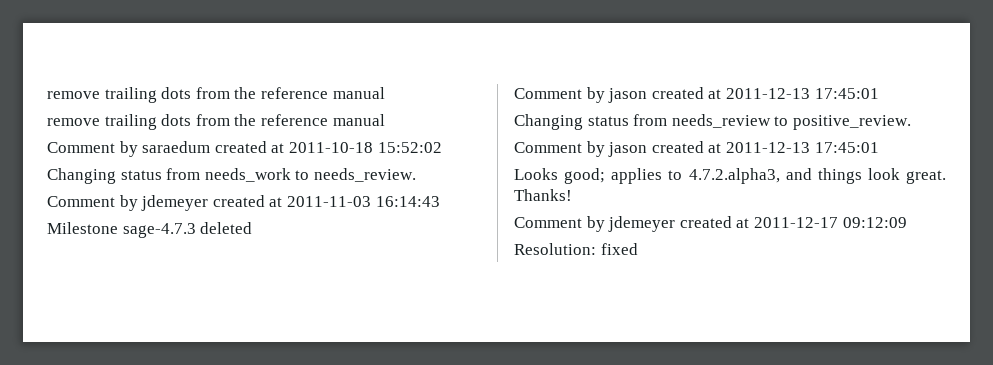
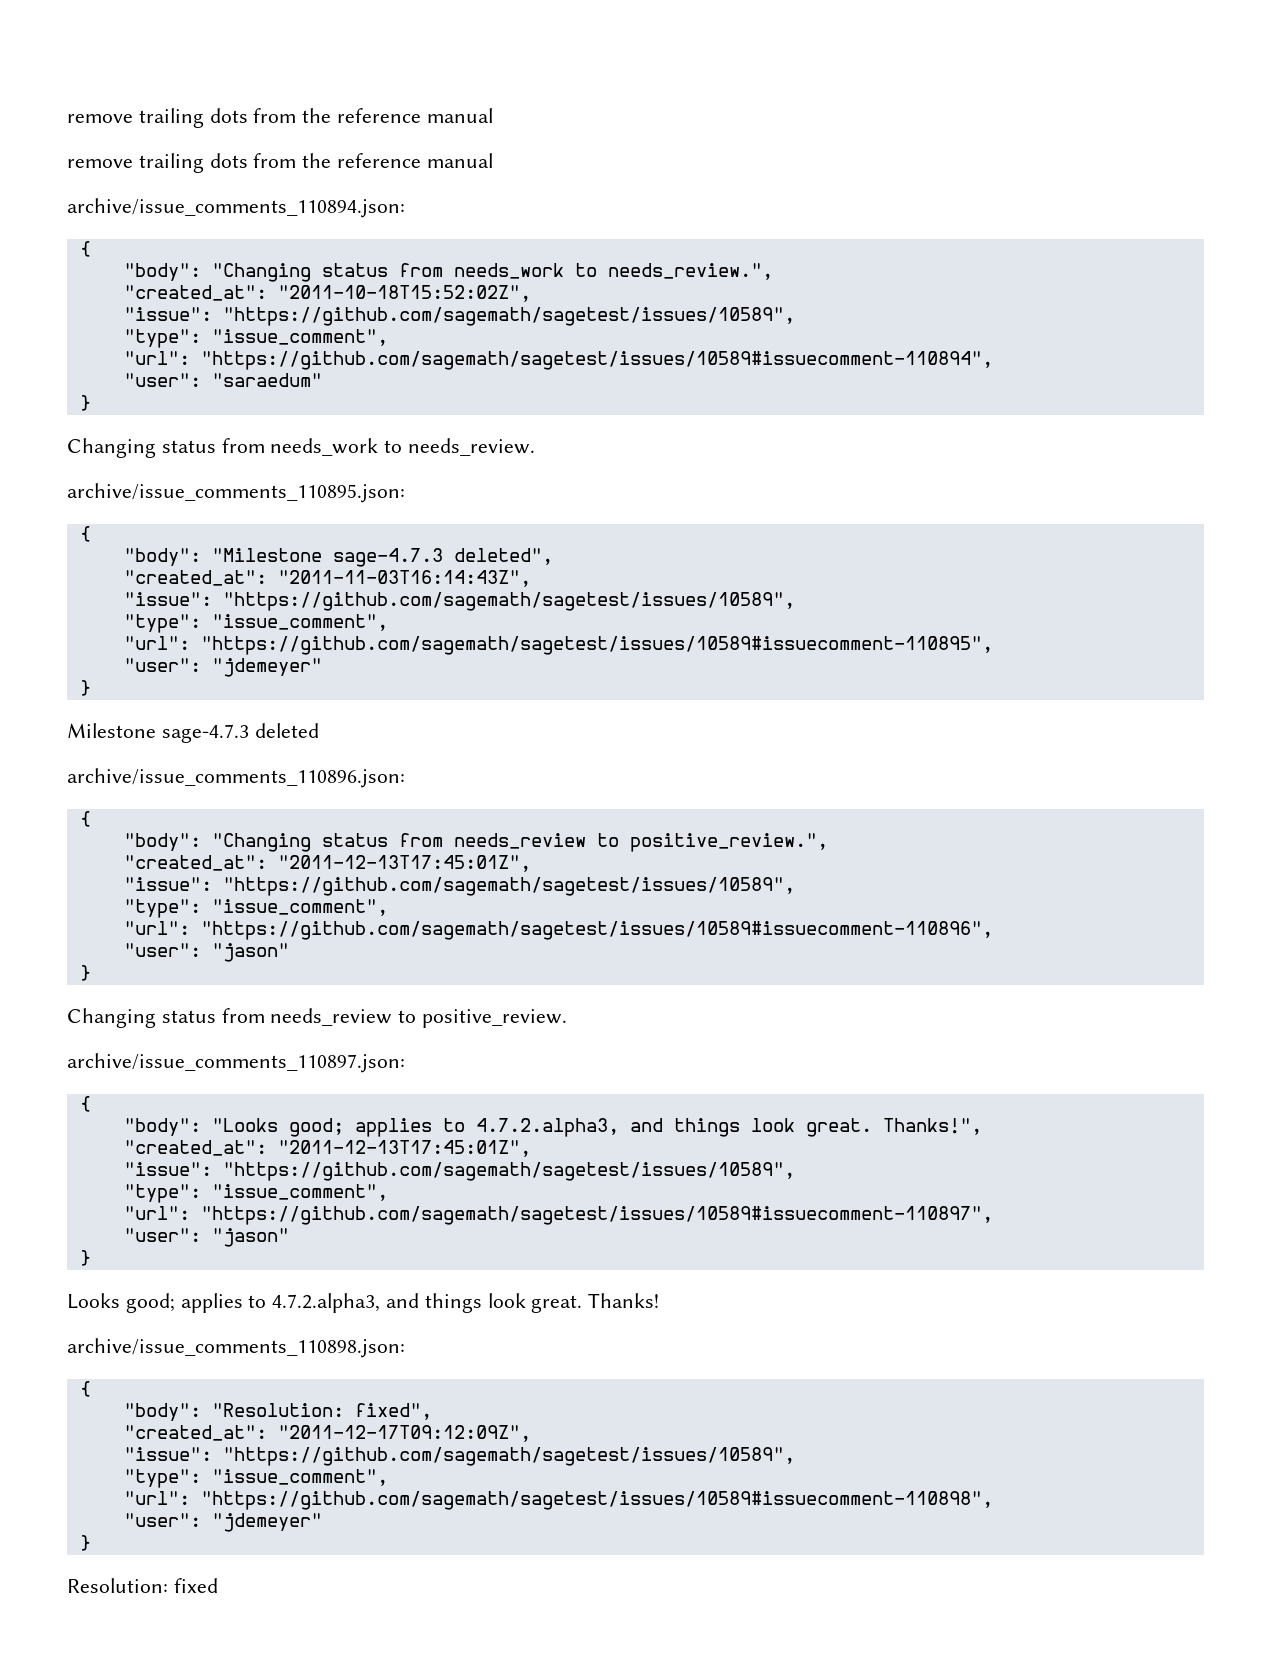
[47,141,442,157] Comment by saraedum created at 2011-10-18 15:52:02 -> [67,198,405,218] [79,241,91,257] [123,263,773,282] [123,285,531,302] [123,307,795,326] [123,329,388,348] [123,351,993,370] [123,373,322,387] [79,395,91,411] archive/issue_comments_110894.json: // { // "body": "Changing status from needs_work to needs_review.", // "created_at": "2011-10-18T15:52:02Z", // "issue": "https://github.com/sagemath/sagetest/issues/10589", // "type": "issue_comment", // "url": "https://github.com/sagemath/sagetest/issues/10589#issuecomment-110894", // "user": "saraedum" // }
[47,195,440,211] [47,222,253,238] [514,87,879,103] Comment by jdemeyer created at 2011-11-03 16:14:43 // Milestone sage-4.7.3 deleted // Comment by jason created at 2011-12-13 17:45:01 -> [67,483,405,503] [79,526,91,542] [123,548,553,567] [123,570,531,587] [123,592,795,611] [123,614,388,633] [123,636,993,655] [123,658,322,677] [79,680,91,696] [67,723,319,743] [67,768,405,788] [79,811,91,827] [123,833,828,852] [123,855,531,872] [123,877,795,896] [123,899,388,918] [123,921,993,940] [123,943,289,962] [79,965,91,981] archive/issue_comments_110895.json: // { // "body": "Milestone sage-4.7.3 deleted", // "created_at": "2011-11-03T16:14:43Z", // "issue": "https://github.com/sagemath/sagetest/issues/10589", // "type": "issue_comment", // "url": "https://github.com/sagemath/sagetest/issues/10589#issuecomment-110895", // "user": "jdemeyer" // } // Milestone sage-4.7.3 deleted // archive/issue_comments_110896.json: // { // "body": "Changing status from needs_review to positive_review.", // "created_at": "2011-12-13T17:45:01Z", // "issue": "https://github.com/sagemath/sagetest/issues/10589", // "type": "issue_comment", // "url": "https://github.com/sagemath/sagetest/issues/10589#issuecomment-110896", // "user": "jason" // }
[514,141,879,157] Comment by jason created at 2011-12-13 17:45:01 -> [67,1053,405,1073] [79,1096,91,1112] [123,1118,982,1137] [123,1140,531,1157] [123,1162,795,1181] [123,1184,388,1203] [123,1206,993,1225] [123,1228,289,1247] [79,1250,91,1266] archive/issue_comments_110897.json: // { // "body": "Looks good; applies to 4.7.2.alpha3, and things look great. Thanks!", // "created_at": "2011-12-13T17:45:01Z", // "issue": "https://github.com/sagemath/sagetest/issues/10589", // "type": "issue_comment", // "url": "https://github.com/sagemath/sagetest/issues/10589#issuecomment-110897", // "user": "jason" // }
[514,216,907,232] Comment by jdemeyer created at 2011-12-17 09:12:09 -> [67,1338,405,1358] [79,1381,91,1397] [123,1403,432,1421] [123,1425,531,1442] [123,1447,795,1466] [123,1469,388,1488] [123,1491,993,1510] [123,1513,322,1532] [79,1535,91,1551] archive/issue_comments_110898.json: // { // "body": "Resolution: fixed", // "created_at": "2011-12-17T09:12:09Z", // "issue": "https://github.com/sagemath/sagetest/issues/10589", // "type": "issue_comment", // "url": "https://github.com/sagemath/sagetest/issues/10589#issuecomment-110898", // "user": "jdemeyer" // }

